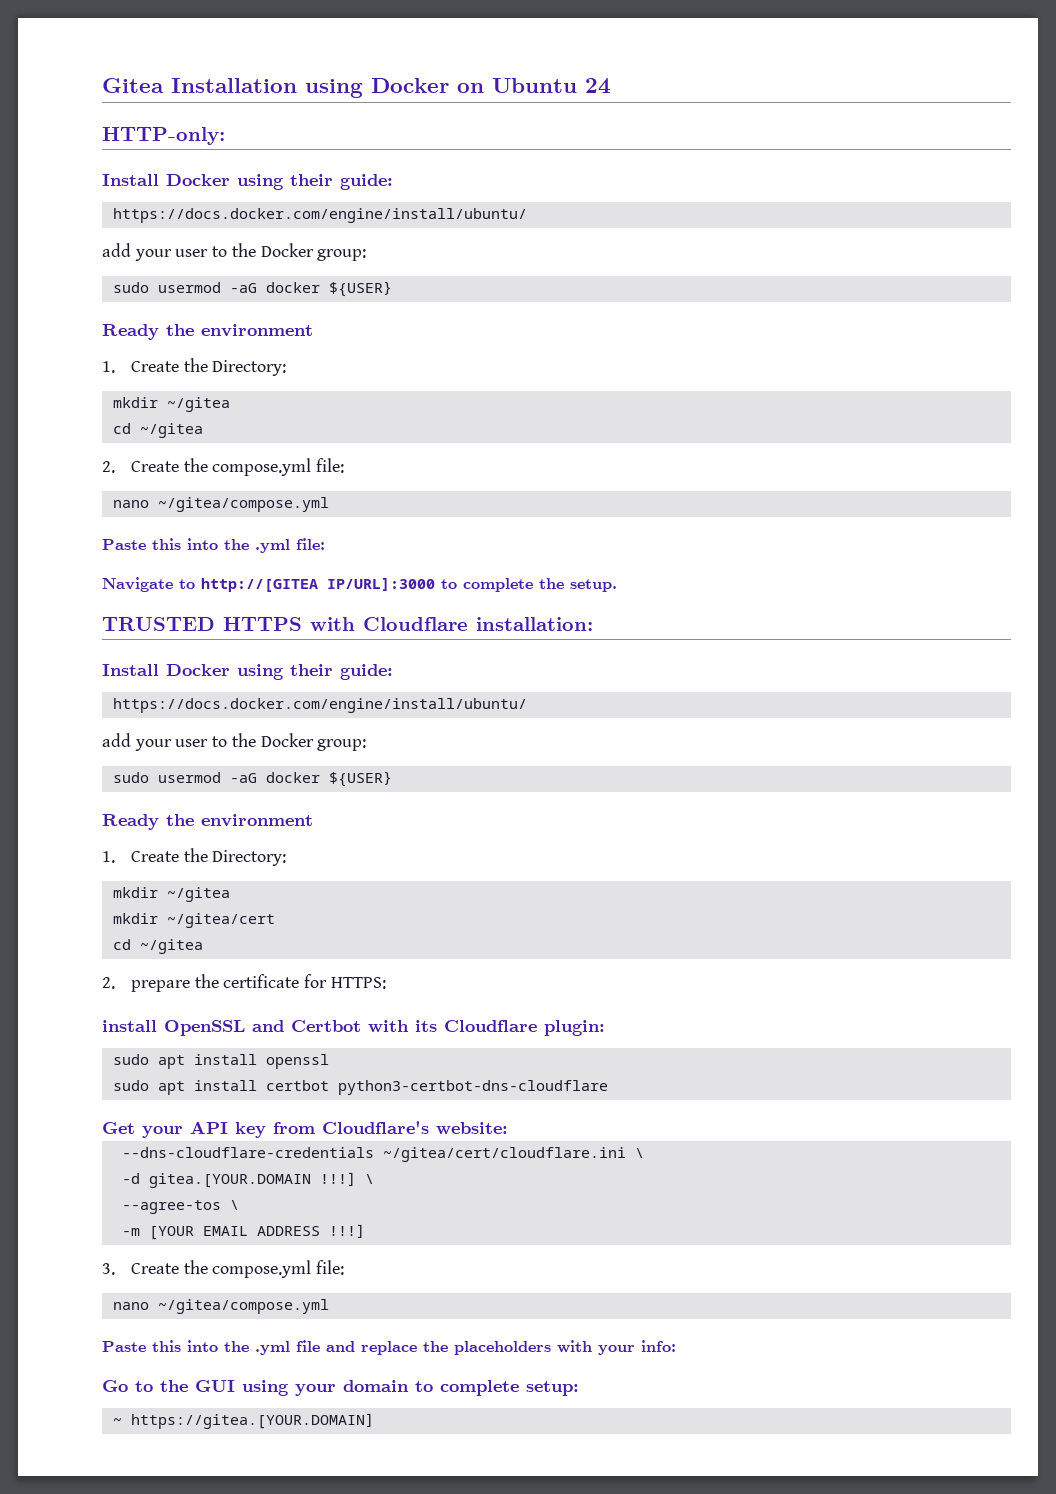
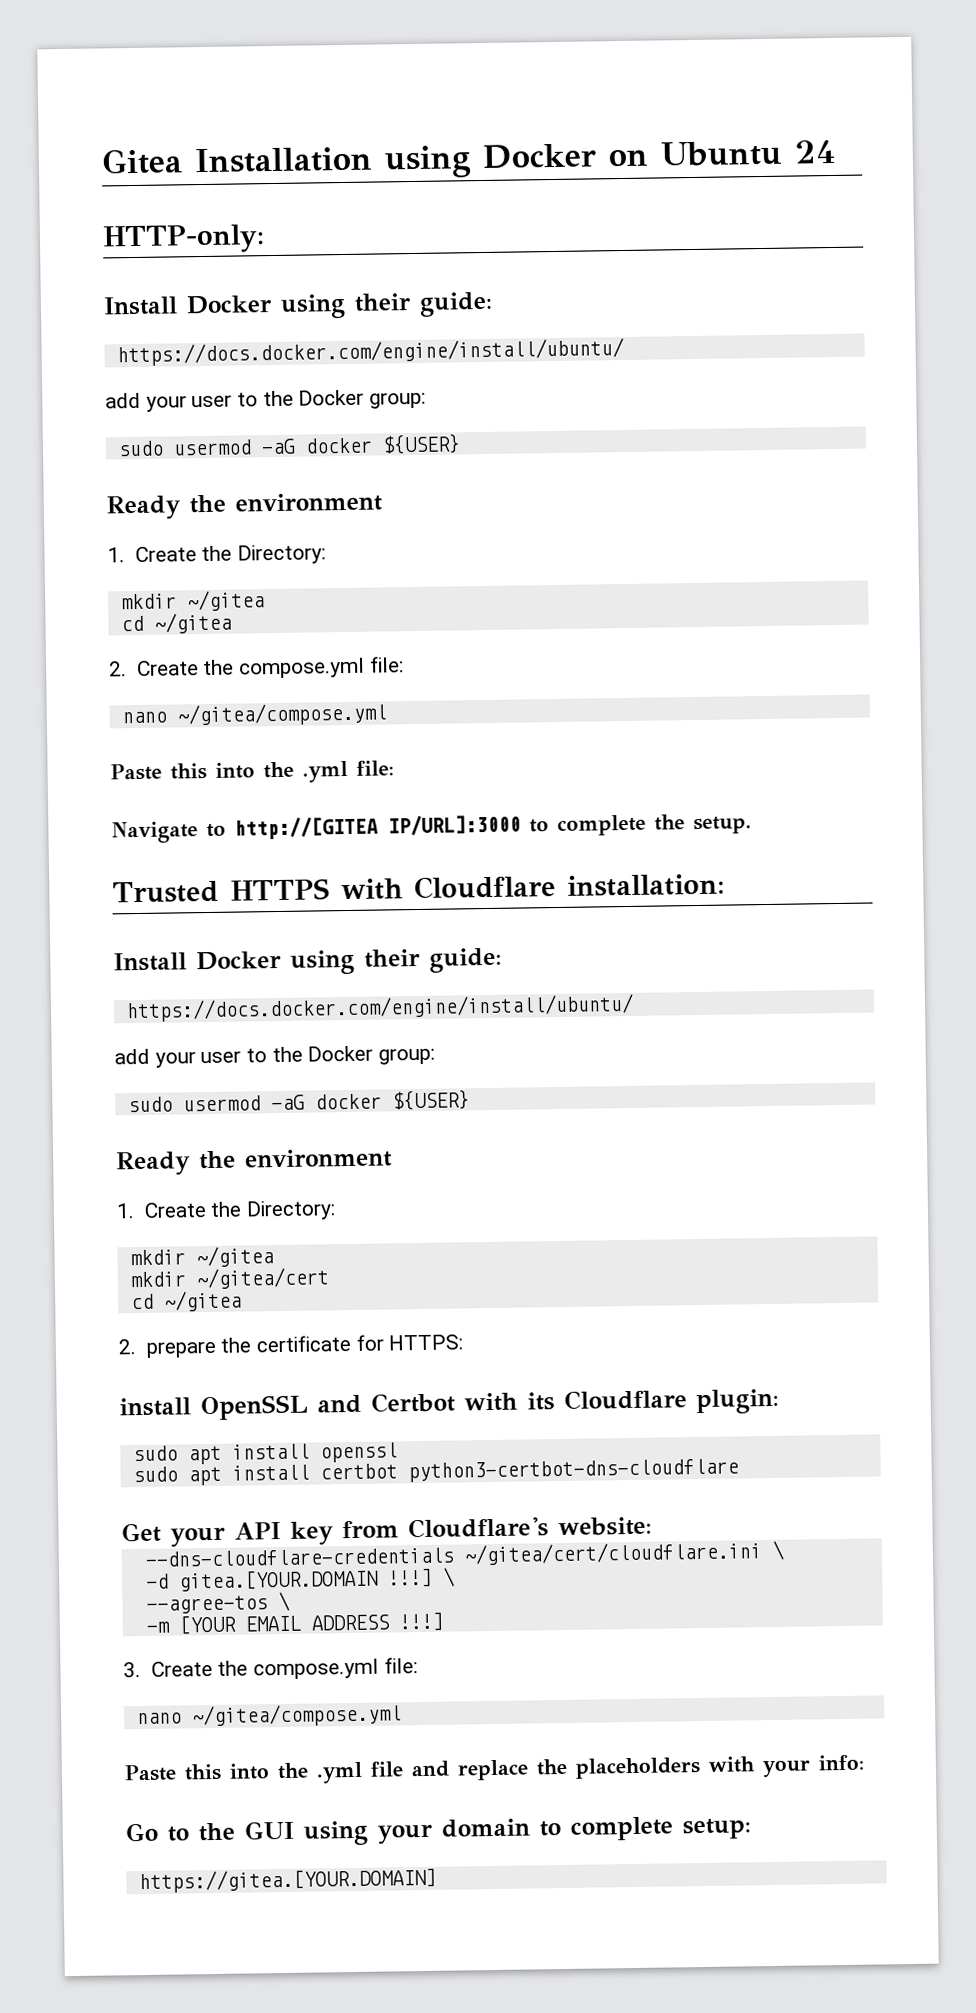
[102,617,215,631] TRUSTED -> [112,880,219,904] Trusted
[112,1418,122,1425] ~ -> (751, 1829) none

